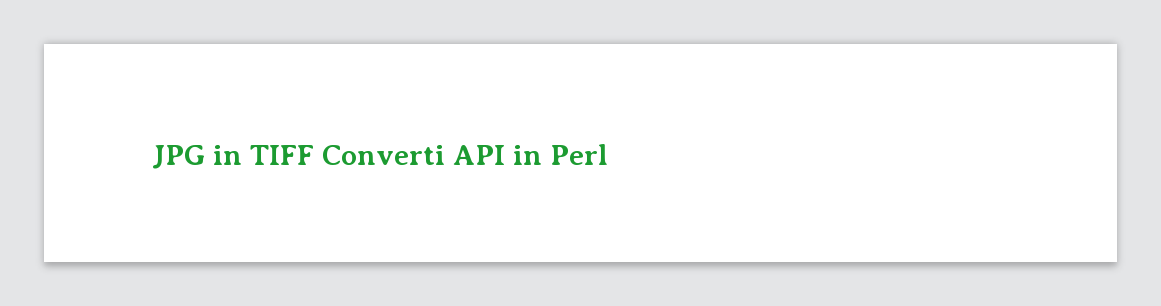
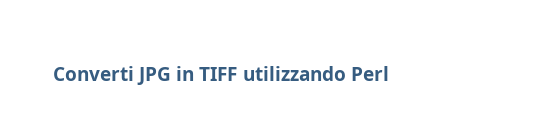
(152, 157) none -> [53,66,134,81] Converti
[321,145,542,165] Converti API in -> [242,66,346,81] utilizzando

